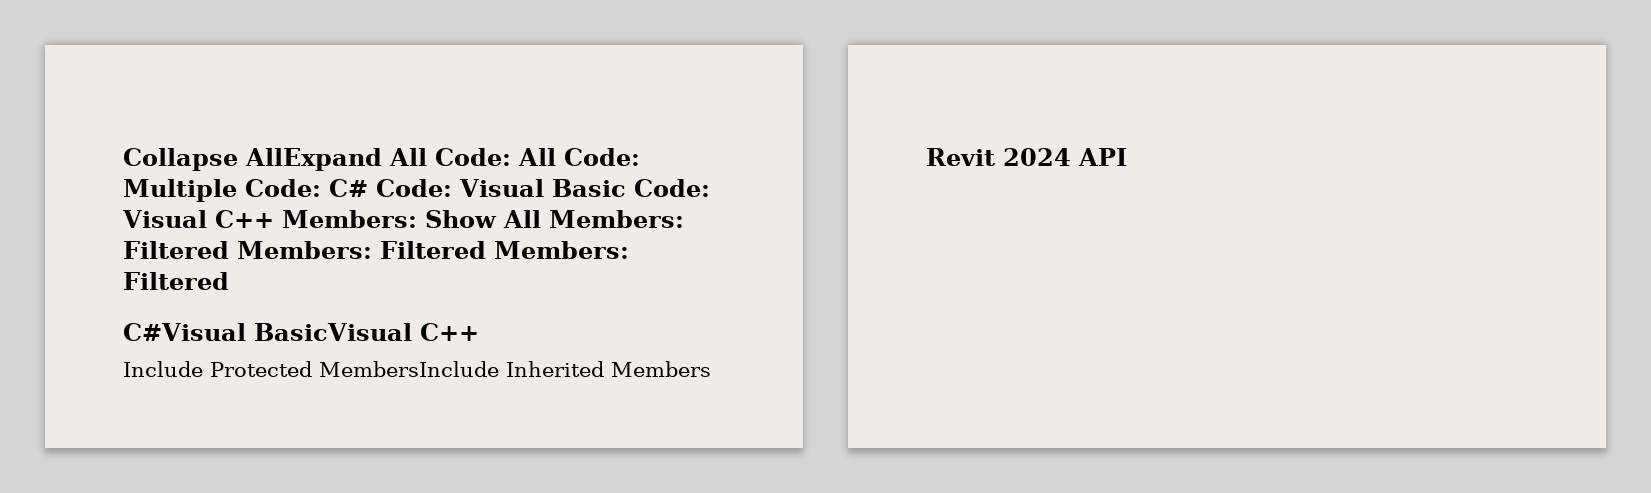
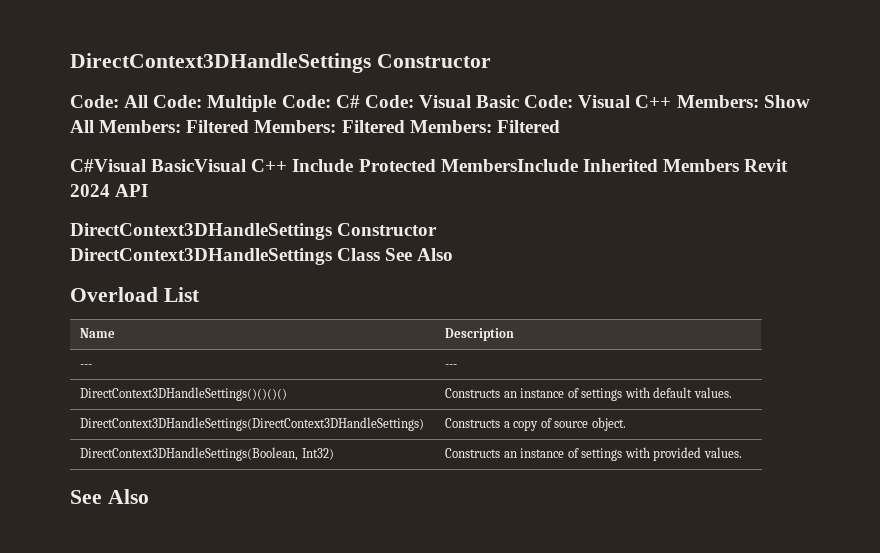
[123,148,427,171] Collapse AllExpand All -> [70,53,491,73] DirectContext3DHandleSettings Constructor //
(479, 332) // -> (288, 165) none
(711, 369) // -> (739, 165) none
(1127, 157) none -> [70,223,438,240] [70,248,454,265] [70,287,200,302] [80,328,116,338] [445,328,515,341] [80,364,93,368] [445,364,458,368] [80,387,288,401] [445,387,732,401] [80,417,425,431] [445,417,626,431] [80,447,334,461] [445,447,742,461] [70,489,149,504] // DirectContext3DHandleSettings Constructor // DirectContext3DHandleSettings Class See Also // Overload List // Name | Description // --- | --- // DirectContext3DHandleSettings()()()() | Constructs an instance of settings with default values. // DirectContext3DHandleSettings(DirectContext3DHandleSettings) | Constructs a copy of source object. // DirectContext3DHandleSettings(Boolean, Int32) | Constructs an instance of settings with provided values. // See Also

